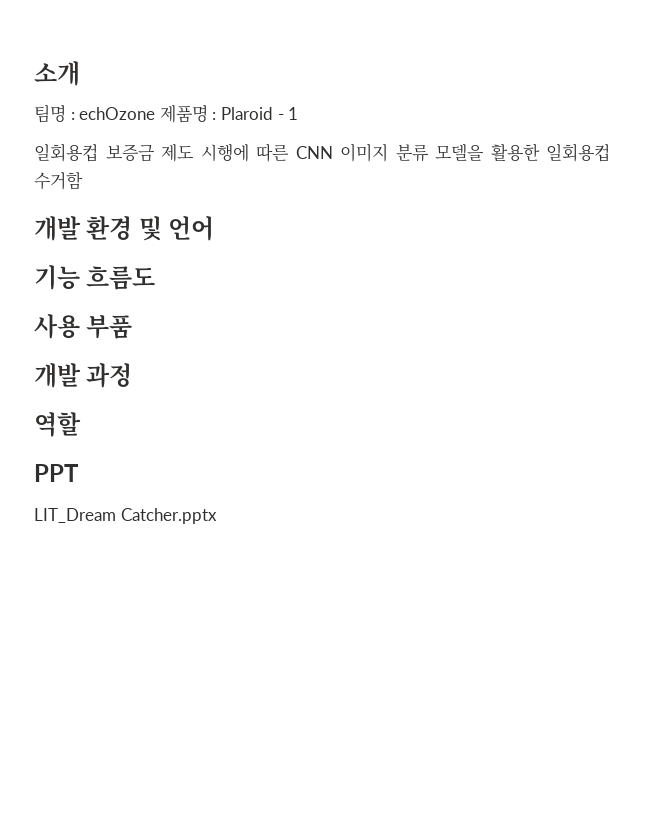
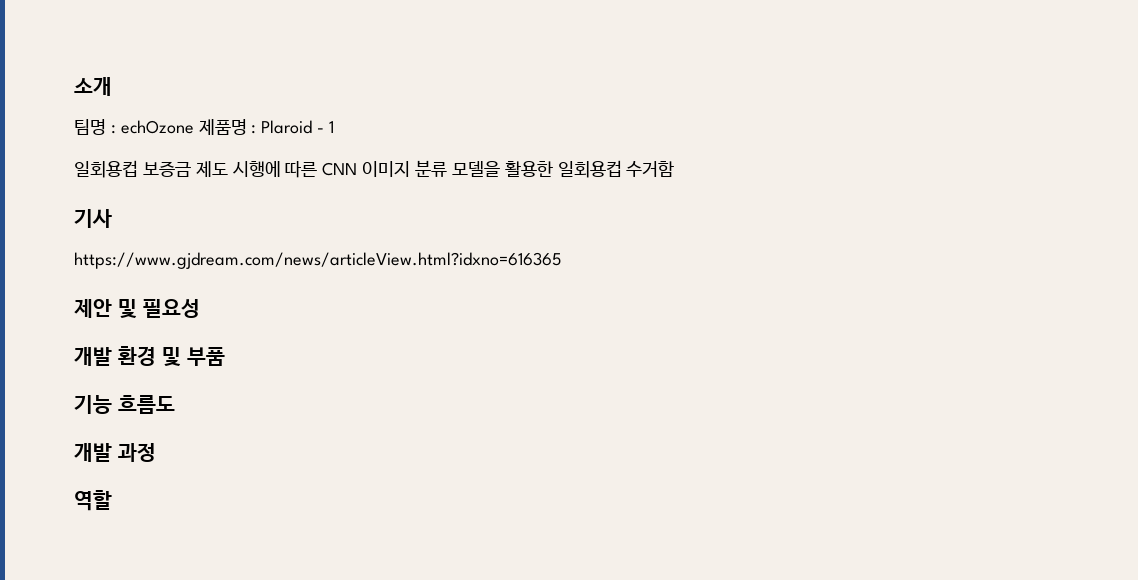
(83, 180) none -> [74,209,112,228] [74,252,561,269] [74,299,200,319] // 기사 // https://www.gjdream.com/news/articleView.html?idxno=616365 // 제안 및 필요성
[168,216,215,241] 언어 -> [187,347,225,366] 부품
[34,314,133,339] // 사용 부품 -> (175, 404) none
[34,464,79,482] [34,508,217,524] // PPT // LIT_Dream Catcher.pptx -> (112, 500) none

